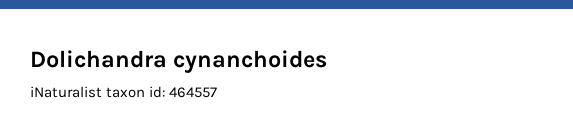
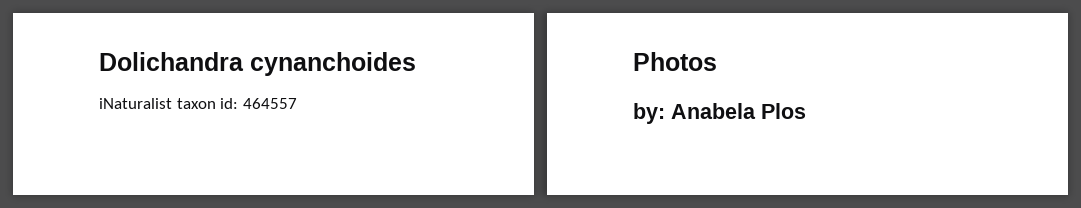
(218, 92) none -> [633,52,717,71] [633,103,806,124] // Photos // by: Anabela Plos

